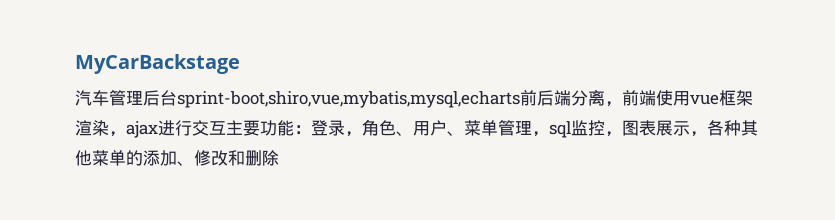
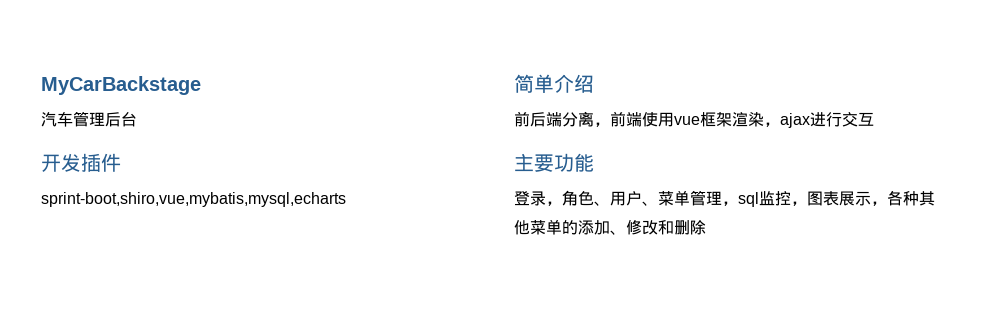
(177, 98) none -> [41,153,121,172] // 开发插件 //
(520, 99) none -> [514,74,594,93] // 简单介绍 //
(226, 128) none -> (874, 119) //
[294,125,311,134] ： -> (594, 162) //

